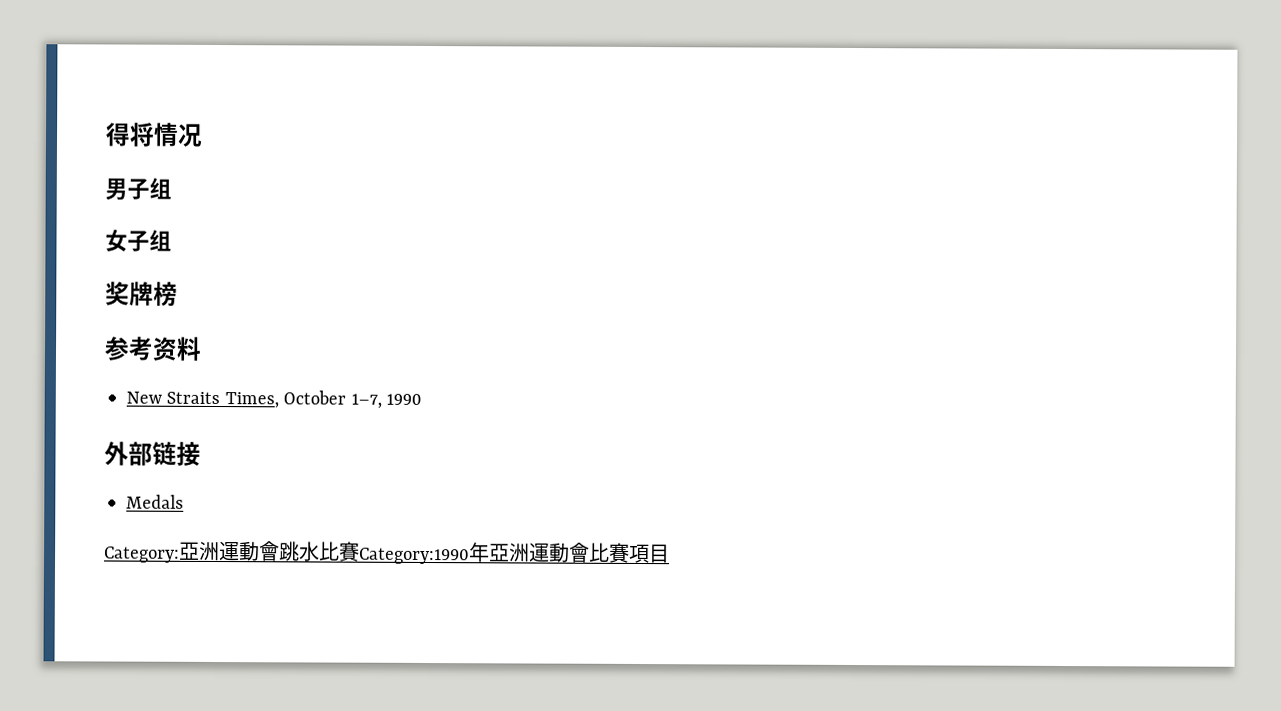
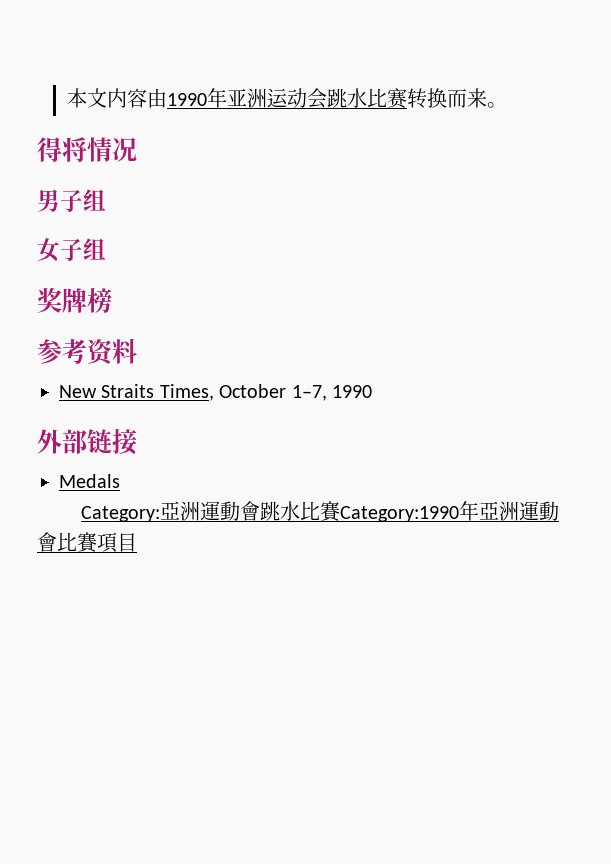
(105, 134) none -> [67,88,508,109] 本文内容由1990年亚洲运动会跳水比赛转换而来。 //

